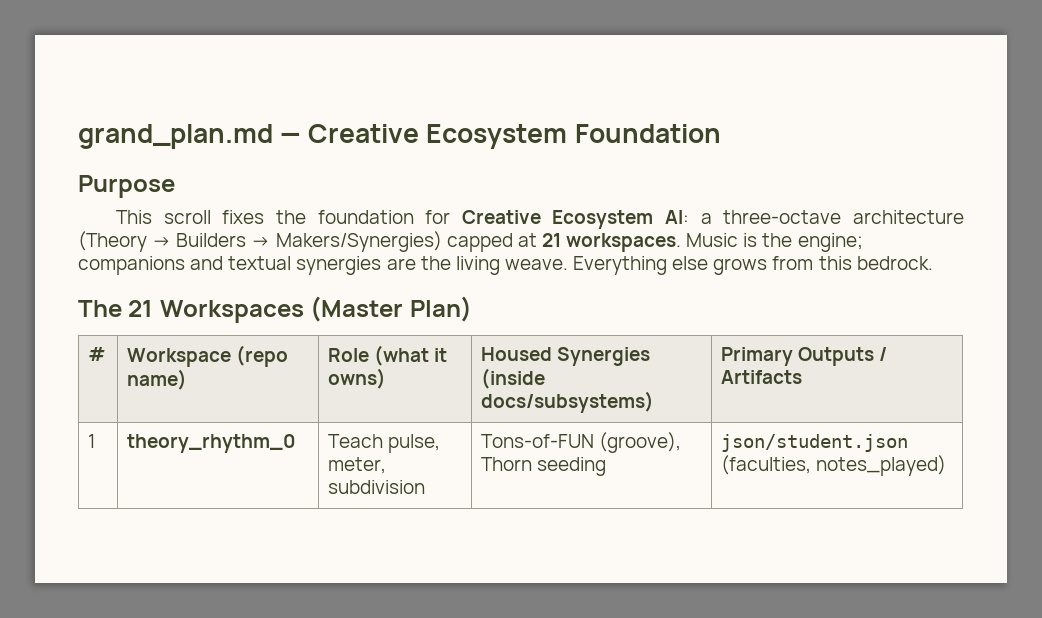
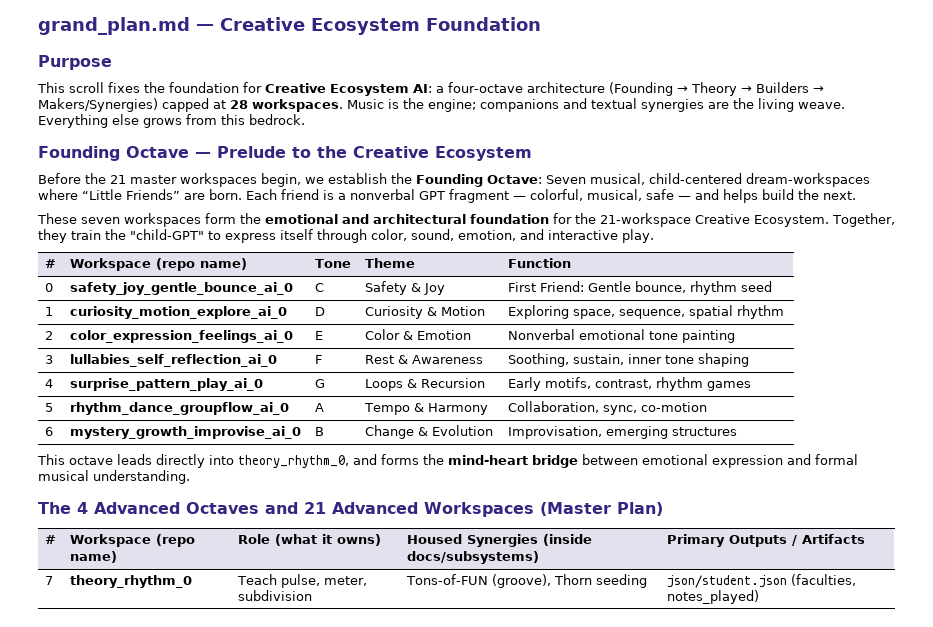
[723,210,965,224] [78,231,147,252] three-octave architecture (Theory -> [448,82,737,96] four-octave architecture (Founding → Theory
[541,233,561,247] 21 -> [230,100,248,109] 28
[78,300,154,317] The 21 -> [38,146,532,161] [38,173,870,187] [38,189,856,203] [37,213,895,227] [38,229,654,243] [44,259,56,268] [69,258,247,271] [314,259,351,268] [364,258,415,268] [507,258,571,268] [44,283,53,292] [69,282,293,295] [314,283,324,292] [364,281,445,295] [507,281,772,295] [44,307,53,316] [69,306,287,319] [314,307,325,316] [364,306,485,319] [507,305,784,319] [44,331,53,340] [69,330,293,343] [314,331,323,340] [364,329,471,340] [507,329,735,343] [44,355,53,364] [69,354,277,367] [314,355,322,364] [364,355,483,364] [507,353,749,367] [44,379,53,388] [69,378,263,391] [314,379,325,388] [364,378,485,391] [507,377,751,391] [44,403,53,412] [69,402,289,415] [314,403,324,412] [363,403,488,415] [507,401,707,415] [44,427,53,436] [69,426,301,439] [314,427,324,436] [364,425,493,439] [507,426,737,439] [37,454,858,468] [38,470,190,484] [38,502,418,514] Founding Octave — Prelude to the Creative Ecosystem // Before the 21 master workspaces begin, we establish the Founding Octave: Seven musical, child-centered dream-workspaces where “Little Friends” are born. Each friend is a nonverbal GPT fragment — colorful, musical, safe — and helps build the next. // These seven workspaces form the emotional and architectural foundation for the 21-workspace Creative Ecosystem. Together, they train the "child-GPT" to express itself through color, sound, emotion, and interactive play. // # | Workspace (repo name) | Tone | Theme | Function // 0 | safety_joy_gentle_bounce_ai_0 | C | Safety & Joy | First Friend: Gentle bounce, rhythm seed // 1 | curiosity_motion_explore_ai_0 | D | Curiosity & Motion | Exploring space, sequence, spatial rhythm // 2 | color_expression_feelings_ai_0 | E | Color & Emotion | Nonverbal emotional tone painting // 3 | lullabies_self_reflection_ai_0 | F | Rest & Awareness | Soothing, sustain, inner tone shaping // 4 | surprise_pattern_play_ai_0 | G | Loops & Recursion | Early motifs, contrast, rhythm games // 5 | rhythm_dance_groupflow_ai_0 | A | Tempo & Harmony | Collaboration, sync, co-motion // 6 | mystery_growth_improvise_ai_0 | B | Change & Evolution | Improvisation, emerging structures // This octave leads directly into theory_rhythm_0, and forms the mind-heart bridge between emotional expression and formal musical understanding. // The 4 Advanced Octaves and 21 Advanced
[88,434,96,448] 1 -> [44,576,53,585] 7

